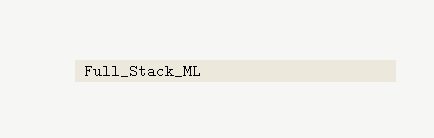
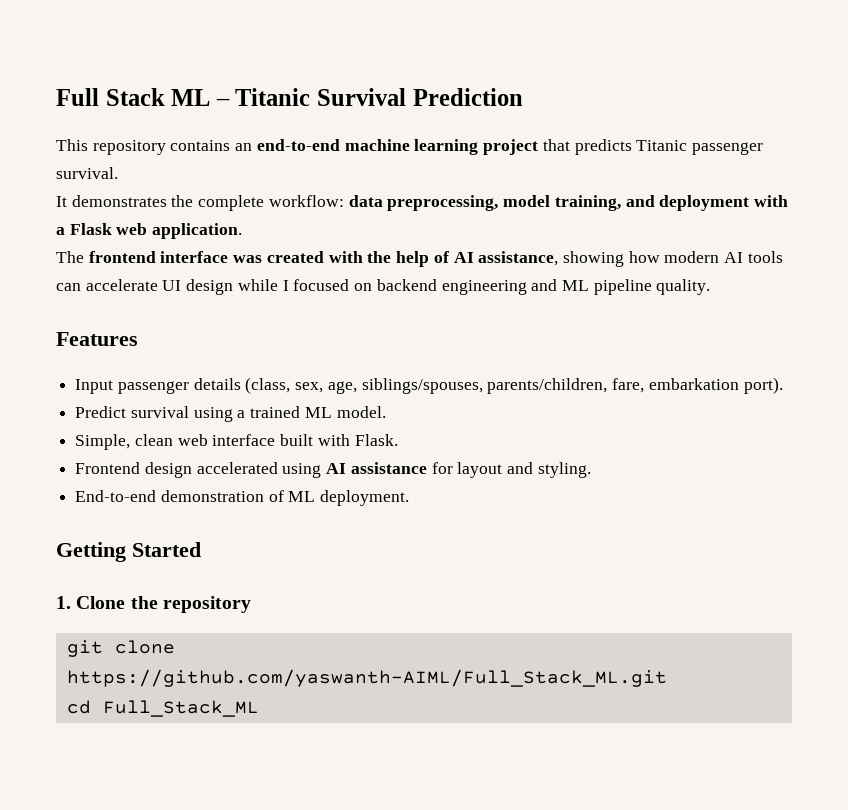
(83, 71) none -> [56,88,523,106] [56,139,763,155] [56,167,118,179] [56,195,788,211] [56,223,243,239] [56,251,783,267] [56,279,711,295] [56,332,138,346] [75,377,783,394] [75,406,386,422] [75,434,398,450] [75,462,591,478] [75,490,410,506] [56,542,201,562] [56,596,251,613] [66,640,175,657] [66,669,667,687] [66,700,91,714] Full Stack ML – Titanic Survival Prediction // This repository contains an end‑to‑end machine learning project that predicts Titanic passenger survival. // It demonstrates the complete workflow: data preprocessing, model training, and deployment with a Flask web application. // The frontend interface was created with the help of AI assistance, showing how modern AI tools can accelerate UI design while I focused on backend engineering and ML pipeline quality. // Features // Input passenger details (class, sex, age, siblings/spouses, parents/children, fare, embarkation port). // Predict survival using a trained ML model. // Simple, clean web interface built with Flask. // Frontend design accelerated using AI assistance for layout and styling. // End‑to‑end demonstration of ML deployment. // Getting Started // 1. Clone the repository // git clone https://github.com/yaswanth-AIML/Full_Stack_ML.git // cd

